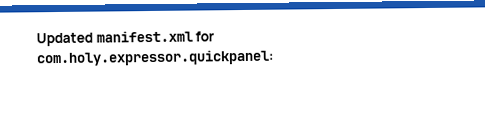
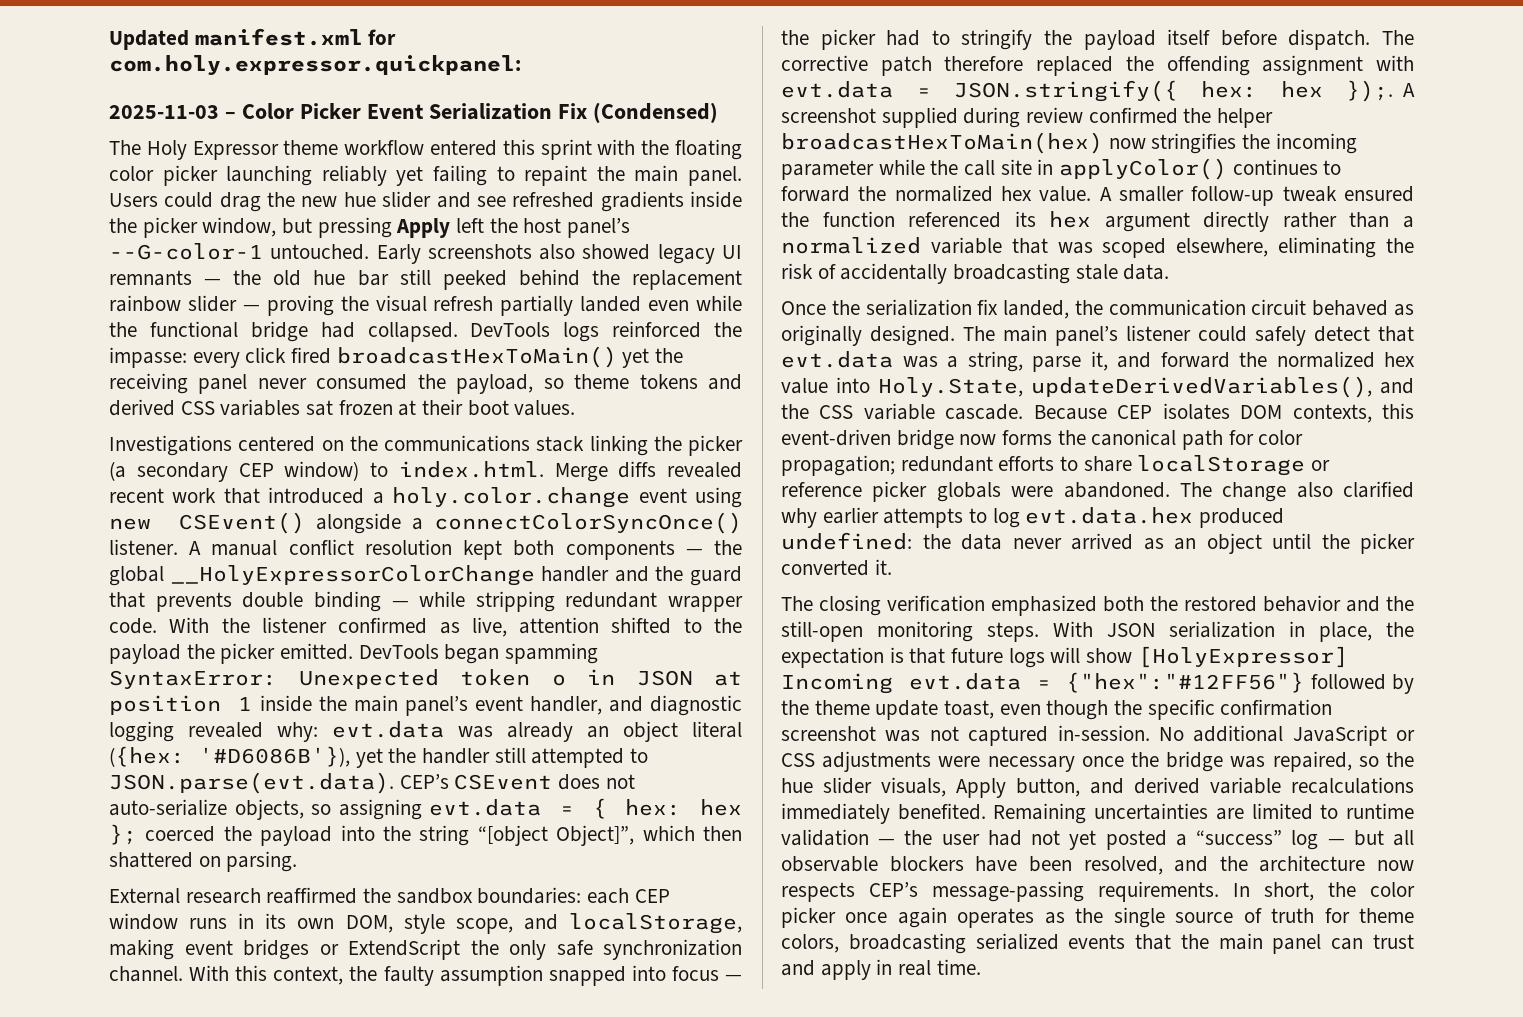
(274, 58) none -> [109,102,718,123] [109,139,742,160] [109,165,743,186] [109,191,743,212] [109,217,631,238] [109,243,742,264] [109,269,743,290] [109,295,742,316] [109,321,742,342] [109,346,684,368] [109,373,743,394] [109,399,576,416] [109,435,743,456] [109,461,742,482] [109,487,742,508] [109,512,742,534] [109,539,742,560] [109,565,743,586] [109,591,743,612] [109,617,742,637] [109,643,599,664] [109,669,742,689] [109,695,742,716] [109,721,742,742] [109,746,649,768] [109,772,635,794] [109,798,742,820] [109,824,742,846] [109,851,298,872] [109,887,670,904] [109,913,742,934] [109,939,742,960] [109,965,743,986] [781,29,1414,50] [781,55,1414,76] [781,80,1415,102] [781,107,1274,128] [781,132,1357,154] [781,158,1342,180] [781,185,1414,206] [781,211,1414,232] [781,237,1414,258] [781,263,1170,284] [781,299,1414,319] [781,325,1414,346] [781,351,1415,372] [781,376,1414,398] [781,403,1414,423] [781,429,1304,450] [781,455,1331,476] [781,481,1414,502] [781,507,1285,528] [781,532,1415,554] [781,559,892,576] [781,595,1414,616] [781,621,1414,642] [781,646,1348,668] [781,672,1414,694] [781,699,1333,720] [781,725,1415,746] [781,751,1414,772] [781,777,1414,798] [781,803,1414,824] [781,829,1414,850] [781,855,1414,875] [781,881,1415,902] [781,907,1414,928] [781,933,1414,954] [781,959,981,980] // 2025-11-03 – Color Picker Event Serialization Fix (Condensed) // The Holy Expressor theme workflow entered this sprint with the floating color picker launching reliably yet failing to repaint the main panel. Users could drag the new hue slider and see refreshed gradients inside the picker window, but pressing Apply left the host panel’s --G-color-1 untouched. Early screenshots also showed legacy UI remnants — the old hue bar still peeked behind the replacement rainbow slider — proving the visual refresh partially landed even while the functional bridge had collapsed. DevTools logs reinforced the impasse: every click fired broadcastHexToMain() yet the receiving panel never consumed the payload, so theme tokens and derived CSS variables sat frozen at their boot values. // Investigations centered on the communications stack linking the picker (a secondary CEP window) to index.html. Merge diffs revealed recent work that introduced a holy.color.change event using new CSEvent() alongside a connectColorSyncOnce() listener. A manual conflict resolution kept both components — the global __HolyExpressorColorChange handler and the guard that prevents double binding — while stripping redundant wrapper code. With the listener confirmed as live, attention shifted to the payload the picker emitted. DevTools began spamming SyntaxError: Unexpected token o in JSON at position 1 inside the main panel’s event handler, and diagnostic logging revealed why: evt.data was already an object literal ({hex: '#D6086B'}), yet the handler still attempted to JSON.parse(evt.data). CEP’s CSEvent does not auto-serialize objects, so assigning evt.data = { hex: hex }; coerced the payload into the string “[object Object]”, which then shattered on parsing. // External research reaffirmed the sandbox boundaries: each CEP window runs in its own DOM, style scope, and localStorage, making event bridges or ExtendScript the only safe synchronization channel. With this context, the faulty assumption snapped into focus — the picker had to stringify the payload itself before dispatch. The corrective patch therefore replaced the offending assignment with evt.data = JSON.stringify({ hex: hex });. A screenshot supplied during review confirmed the helper broadcastHexToMain(hex) now stringifies the incoming parameter while the call site in applyColor() continues to forward the normalized hex value. A smaller follow-up tweak ensured the function referenced its hex argument directly rather than a normalized variable that was scoped elsewhere, eliminating the risk of accidentally broadcasting stale data. // Once the serialization fix landed, the communication circuit behaved as originally designed. The main panel’s listener could safely detect that evt.data was a string, parse it, and forward the normalized hex value into Holy.State, updateDerivedVariables(), and the CSS variable cascade. Because CEP isolates DOM contexts, this event-driven bridge now forms the canonical path for color propagation; redundant efforts to share localStorage or reference picker globals were abandoned. The change also clarified why earlier attempts to log evt.data.hex produced undefined: the data never arrived as an object until the picker converted it. // The closing verification emphasized both the restored behavior and the still-open monitoring steps. With JSON serialization in place, the expectation is that future logs will show [HolyExpressor] Incoming evt.data = {"hex":"#12FF56"} followed by the theme update toast, even though the specific confirmation screenshot was not captured in-session. No additional JavaScript or CSS adjustments were necessary once the bridge was repaired, so the hue slider visuals, Apply button, and derived variable recalculations immediately benefited. Remaining uncertainties are limited to runtime validation — the user had not yet posted a “success” log — but all observable blockers have been resolved, and the architecture now respects CEP’s message-passing requirements. In short, the color picker once again operates as the single source of truth for theme colors, broadcasting serialized events that the main panel can trust and apply in real time.

